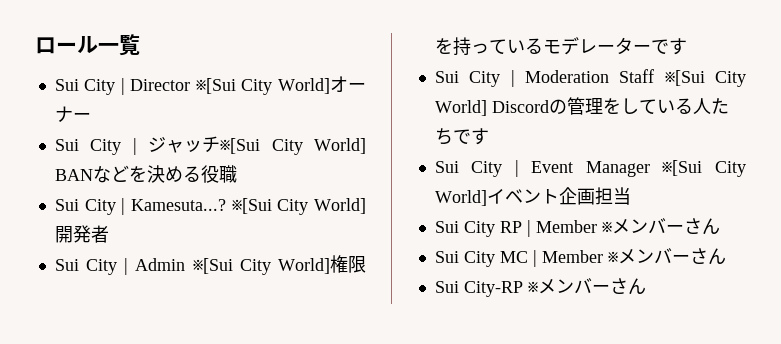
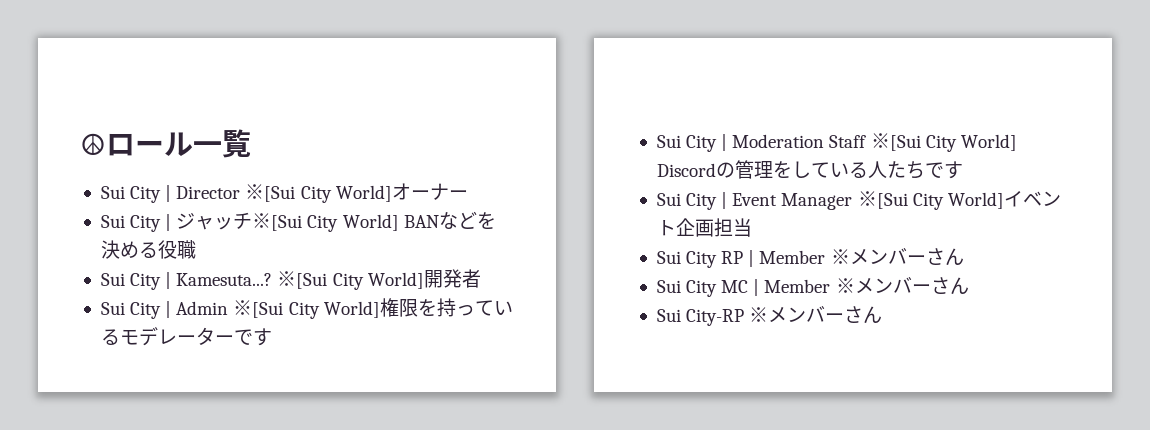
(35, 45) none -> [80,133,106,155] ☮

